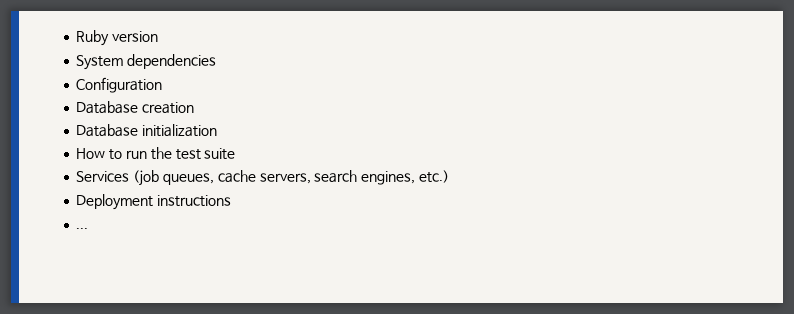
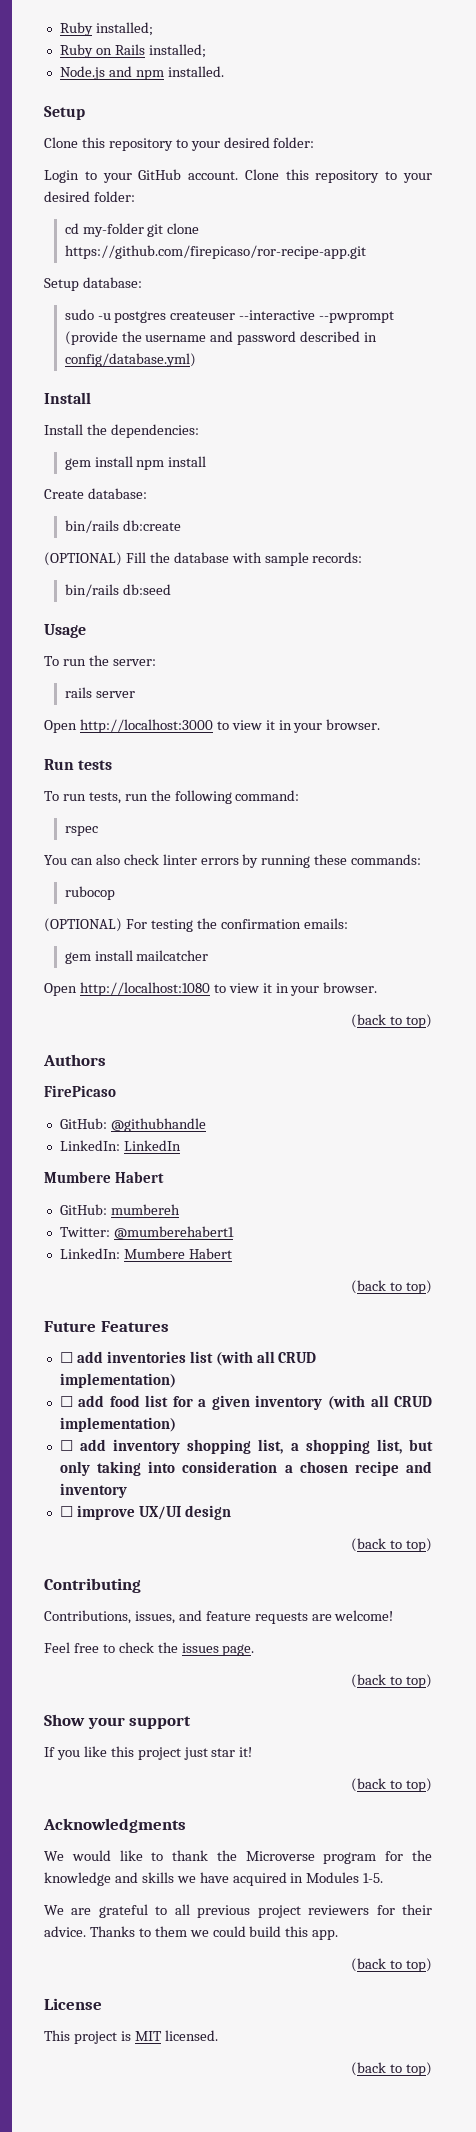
[76,30,159,46] [76,54,217,70] [76,77,163,93] [76,101,195,114] [76,124,218,137] [76,147,236,160] [76,170,449,186] [76,194,232,210] [76,228,89,229] Ruby version // System dependencies // Configuration // Database creation // Database initialization // How to run the test suite // Services (job queues, cache servers, search engines, etc.) // Deployment instructions // ... -> [59,22,153,36] [59,44,206,58] [59,66,224,80] [44,106,85,120] [44,137,315,151] [44,169,432,183] [44,191,135,202] [64,223,200,237] [64,245,366,259] [44,277,142,291] [64,309,395,323] [64,331,378,345] [64,353,196,367] [44,392,91,404] [44,424,199,438] [64,456,207,470] [44,488,147,499] [64,520,181,533] [44,552,363,566] [64,584,171,597] [44,624,86,638] [44,655,156,666] [64,687,135,698] [44,719,381,733] [44,759,113,770] [44,790,300,804] [64,826,98,836] [44,854,422,868] [64,886,115,900] [44,918,348,932] [64,950,209,964] [44,982,378,996] [351,1014,433,1028] [43,1054,106,1066] [44,1085,116,1097] [59,1118,206,1132] [59,1140,181,1151] [44,1171,164,1183] [59,1204,180,1215] [59,1226,234,1239] [59,1248,232,1259] [351,1280,433,1294] [44,1321,169,1332] [59,1351,317,1366] [59,1373,176,1388] [59,1395,432,1410] [59,1417,176,1432] [59,1439,434,1454] [59,1461,432,1476] [59,1483,127,1498] [59,1505,231,1520] [351,1538,433,1552] [44,1578,141,1593] [44,1610,394,1624] [44,1642,255,1656] [351,1674,433,1688] [44,1714,192,1729] [44,1746,253,1760] [351,1778,433,1792] [43,1818,186,1833] [44,1850,432,1864] [44,1872,384,1886] [44,1904,433,1918] [44,1926,339,1940] [351,1958,433,1972] [44,1998,102,2010] [44,2030,218,2044] [351,2062,433,2076] Ruby installed; // Ruby on Rails installed; // Node.js and npm installed. // Setup // Clone this repository to your desired folder: // Login to your GitHub account. Clone this repository to your desired folder: // cd my-folder git clone https://github.com/firepicaso/ror-recipe-app.git // Setup database: // sudo -u postgres createuser --interactive --pwprompt (provide the username and password described in config/database.yml) // Install // Install the dependencies: // gem install npm install // Create database: // bin/rails db:create // (OPTIONAL) Fill the database with sample records: // bin/rails db:seed // Usage // To run the server: // rails server // Open http://localhost:3000 to view it in your browser. // Run tests // To run tests, run the following command: // rspec // You can also check linter errors by running these commands: // rubocop // (OPTIONAL) For testing the confirmation emails: // gem install mailcatcher // Open http://localhost:1080 to view it in your browser. // (back to top) // Authors // FirePicaso // GitHub: @githubhandle // LinkedIn: LinkedIn // Mumbere Habert // GitHub: mumbereh // Twitter: @mumberehabert1 // LinkedIn: Mumbere Habert // (back to top) // Future Features // ☐ add inventories list (with all CRUD implementation) // ☐ add food list for a given inventory (with all CRUD implementation) // ☐ add inventory shopping list, a shopping list, but only taking into consideration a chosen recipe and inventory // ☐ improve UX/UI design // (back to top) // Contributing // Contributions, issues, and feature requests are welcome! // Feel free to check the issues page. // (back to top) // Show your support // If you like this project just star it! // (back to top) // Acknowledgments // We would like to thank the Microverse program for the knowledge and skills we have acquired in Modules 1-5. // We are grateful to all previous project reviewers for their advice. Thanks to them we could build this app. // (back to top) // License // This project is MIT licensed. // (back to top)

